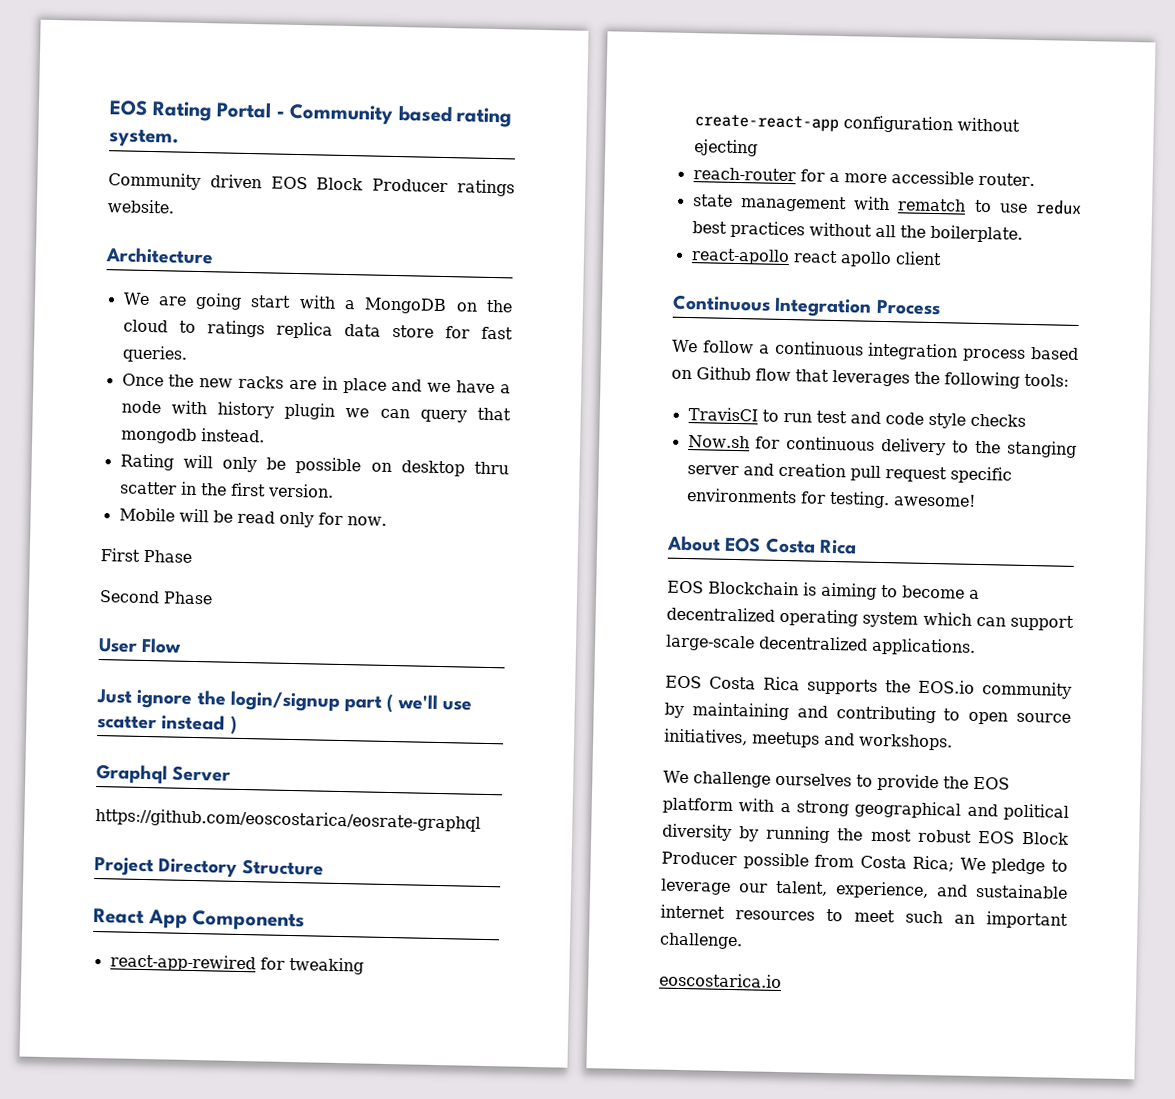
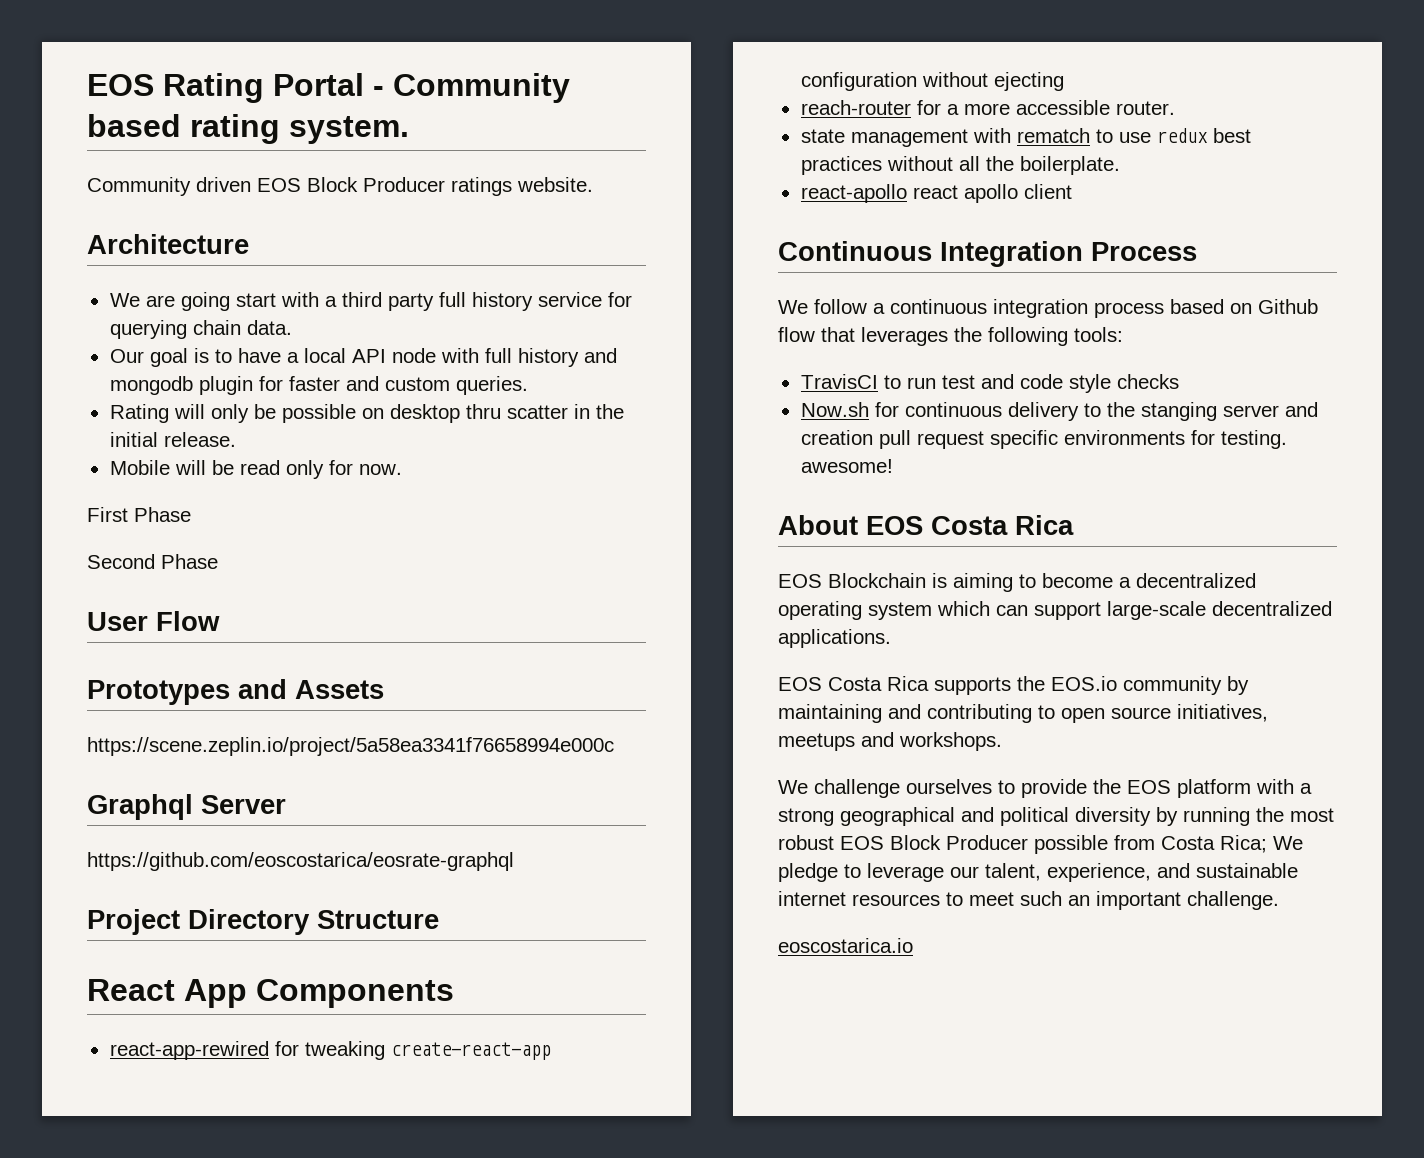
[364,297,514,315] [122,319,514,340] [121,345,188,363] [121,373,511,394] [120,400,511,423] [120,427,265,444] MongoDB on the cloud to ratings replica data store for fast queries. // Once the new racks are in place and we have a node with history plugin we can query that mongodb instead. -> [341,292,632,311] [109,320,292,339] [109,348,617,367] [109,376,528,395] third party full history service for querying chain data. // Our goal is to have a local API node with full history and mongodb plugin for faster and custom queries.
[230,482,334,498] first version. -> [109,432,236,447] initial release.
[96,689,472,714] [97,714,237,735] Just ignore the login/signup part ( we'll use scatter instead ) -> [87,679,384,705] [87,737,614,756] Prototypes and Assets // https://scene.zeplin.io/project/5a58ea3341f76658994e000c

